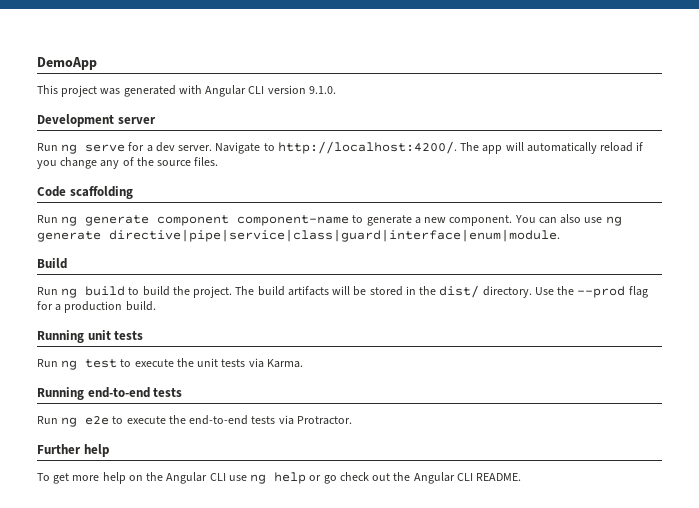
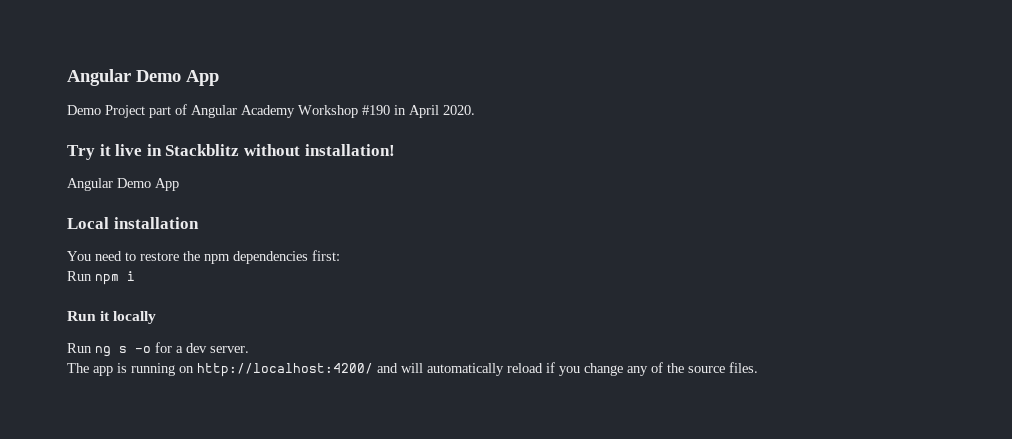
[37,57,97,70] [37,85,336,97] [37,114,156,127] [37,143,126,154] DemoApp // This project was generated with Angular CLI version 9.1.0. // Development server // Run ng serve -> [67,69,219,86] [67,104,475,118] [67,144,395,160] [67,178,179,191] [67,217,199,229] [67,250,340,264] [67,271,135,285] [67,311,157,324] [67,343,151,357] Angular Demo App // Demo Project part of Angular Academy Workshop #190 in April 2020. // Try it live in Stackblitz without installation! // Angular Demo App // Local installation // You need to restore the npm dependencies first: // Run npm i // Run it locally // Run ng s -o
[215,141,503,154] Navigate to http://localhost:4200/. The app -> [67,363,398,377] // The app is running on http://localhost:4200/ and
[37,186,133,199] [37,214,622,226] [37,229,560,242] [37,258,67,269] [37,285,648,298] [37,301,156,313] [37,330,144,343] [37,358,303,370] [37,387,183,400] [37,415,352,427] [37,444,109,457] [37,472,522,484] // Code scaffolding // Run ng generate component component-name to generate a new component. You can also use ng generate directive|pipe|service|class|guard|interface|enum|module. // Build // Run ng build to build the project. The build artifacts will be stored in the dist/ directory. Use the --prod flag for a production build. // Running unit tests // Run ng test to execute the unit tests via Karma. // Running end-to-end tests // Run ng e2e to execute the end-to-end tests via Protractor. // Further help // To get more help on the Angular CLI use ng help or go check out the Angular CLI README. -> (758, 367) none

